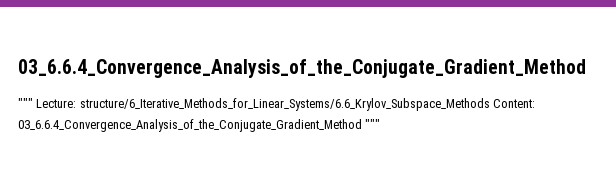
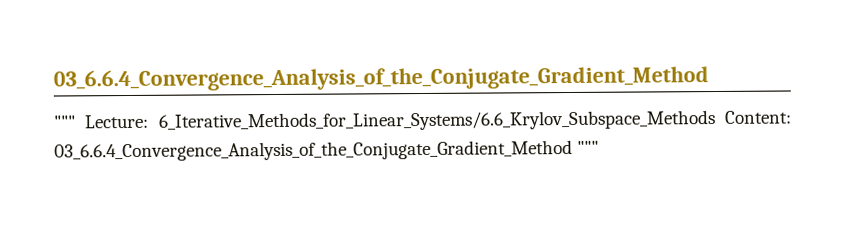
[79,98,490,111] structure/6_Iterative_Methods_for_Linear_Systems/6.6_Krylov_Subspace_Methods -> [157,110,716,132] 6_Iterative_Methods_for_Linear_Systems/6.6_Krylov_Subspace_Methods

